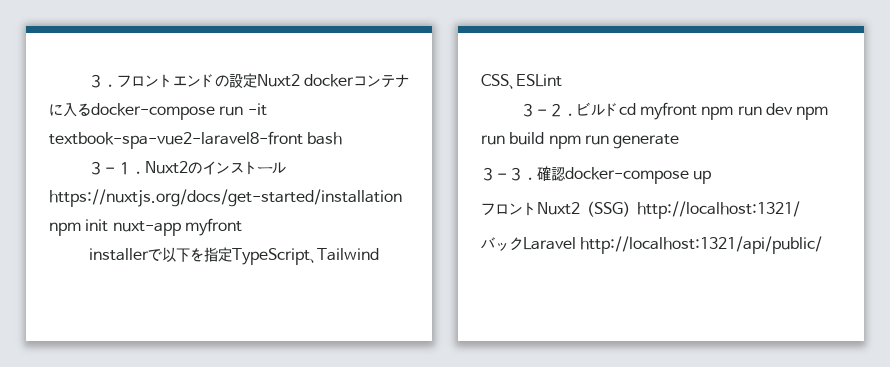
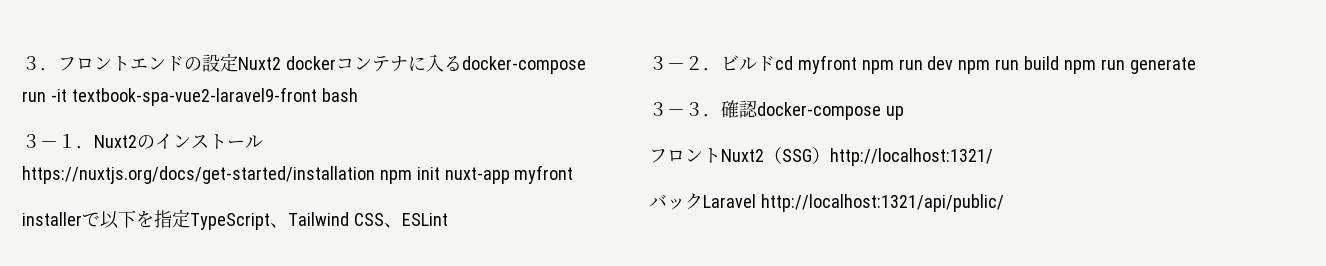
[49,131,303,149] textbook-spa-vue2-laravel8-front -> [71,87,317,106] textbook-spa-vue2-laravel9-front

